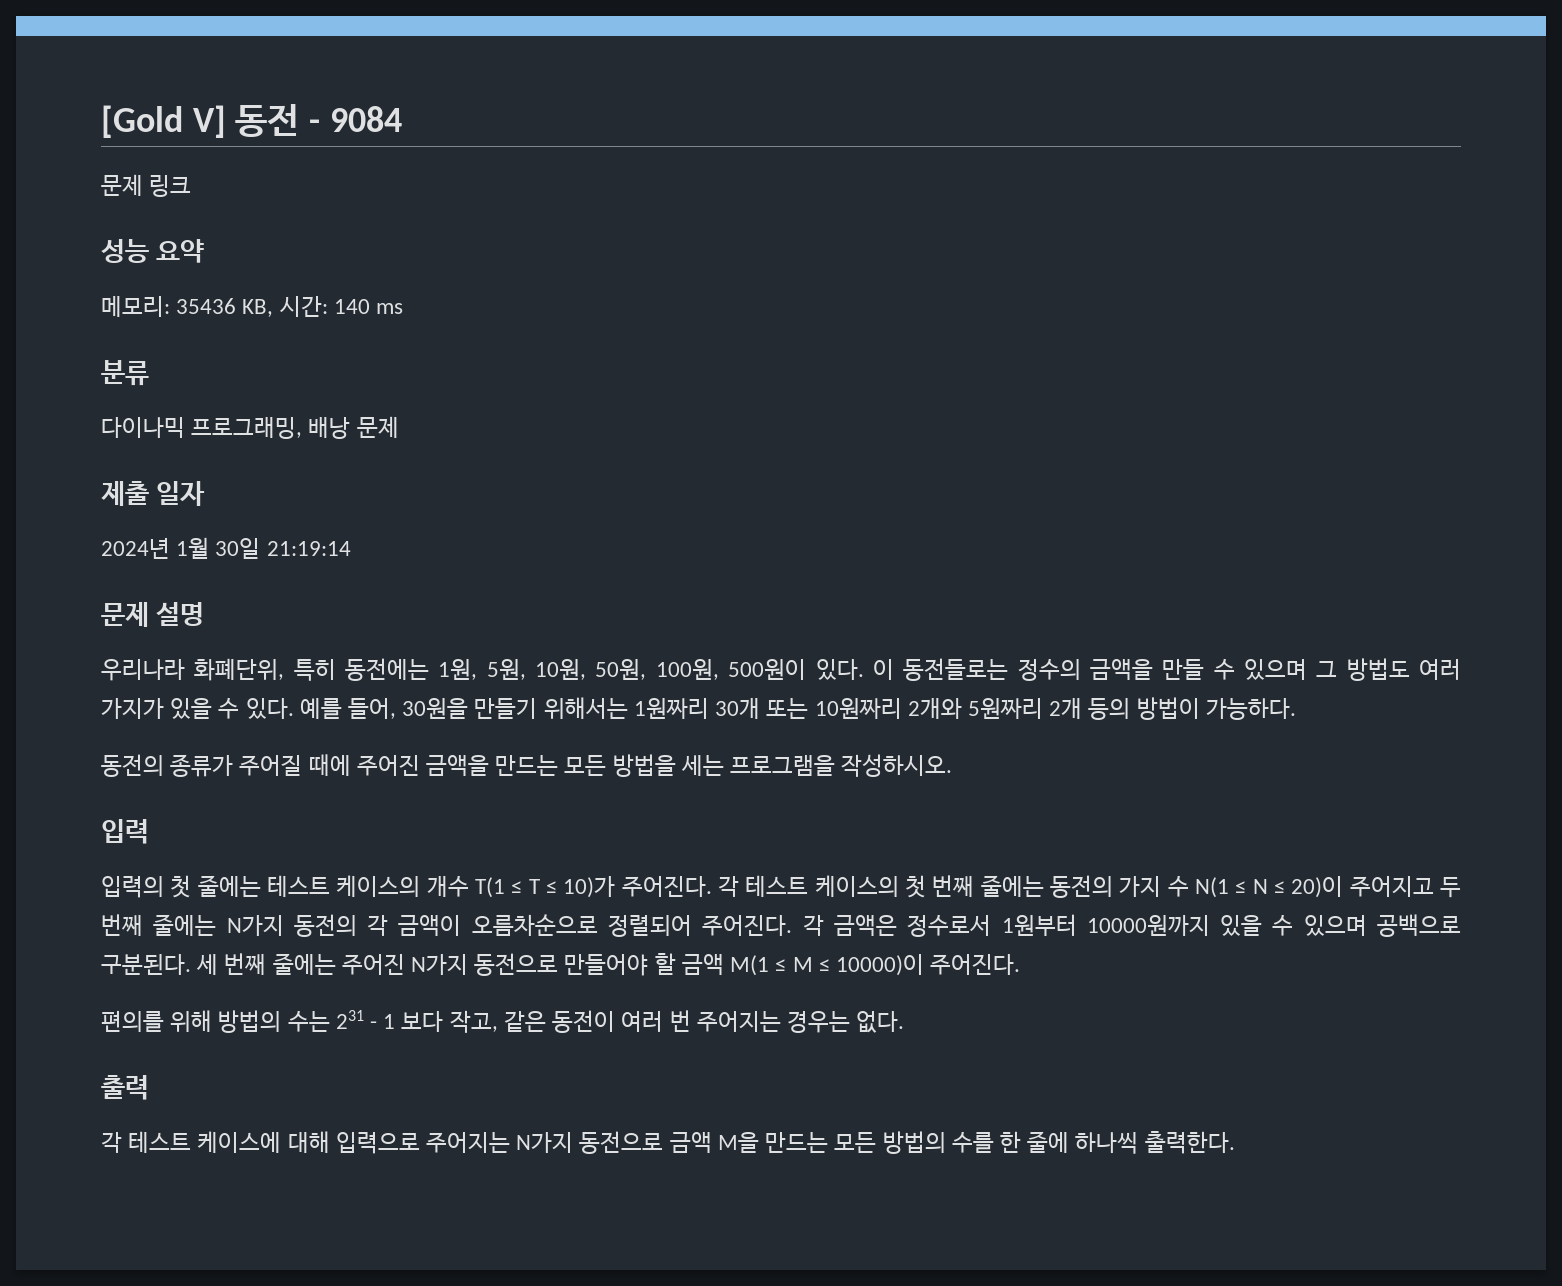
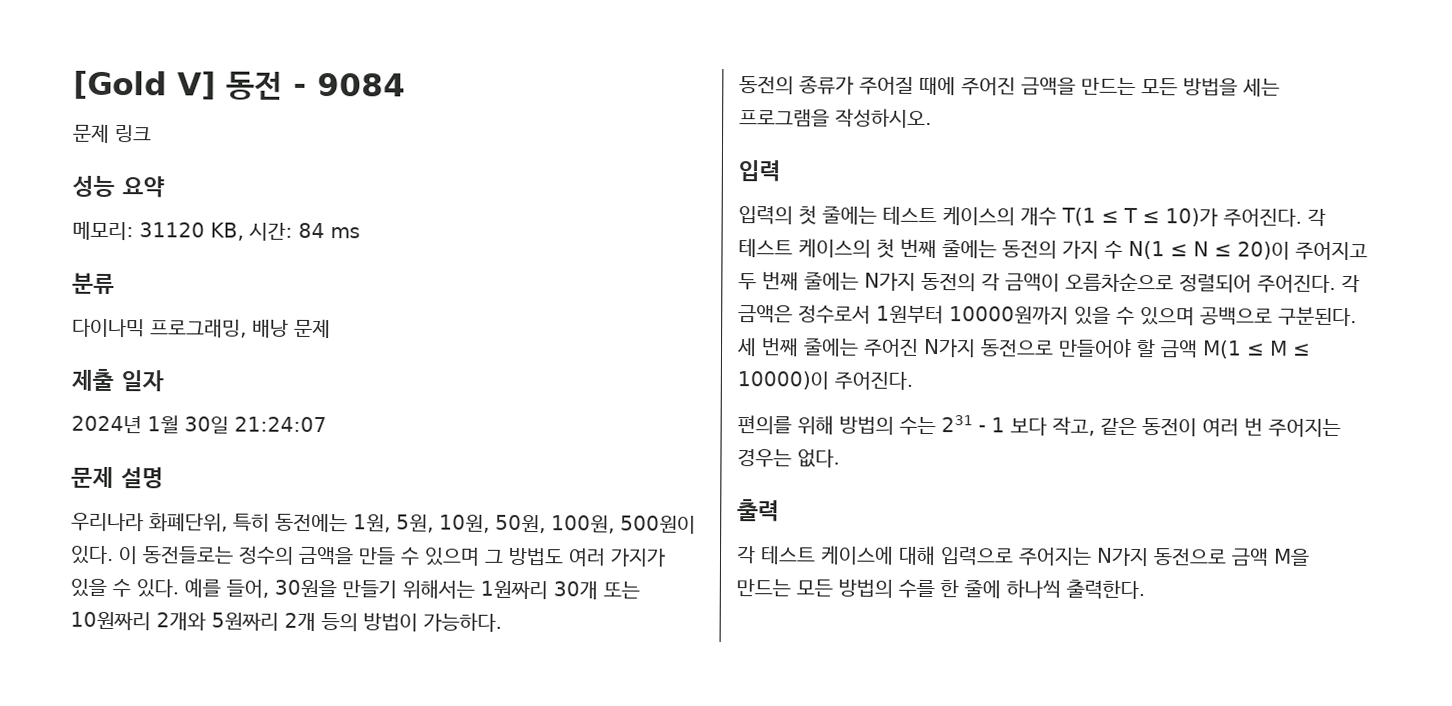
[176,298,237,314] 35436 -> [139,222,205,238] 31120
[333,299,370,314] 140 -> [298,222,325,239] 84
[266,541,351,556] 21:19:14 -> [234,416,327,433] 21:24:07

